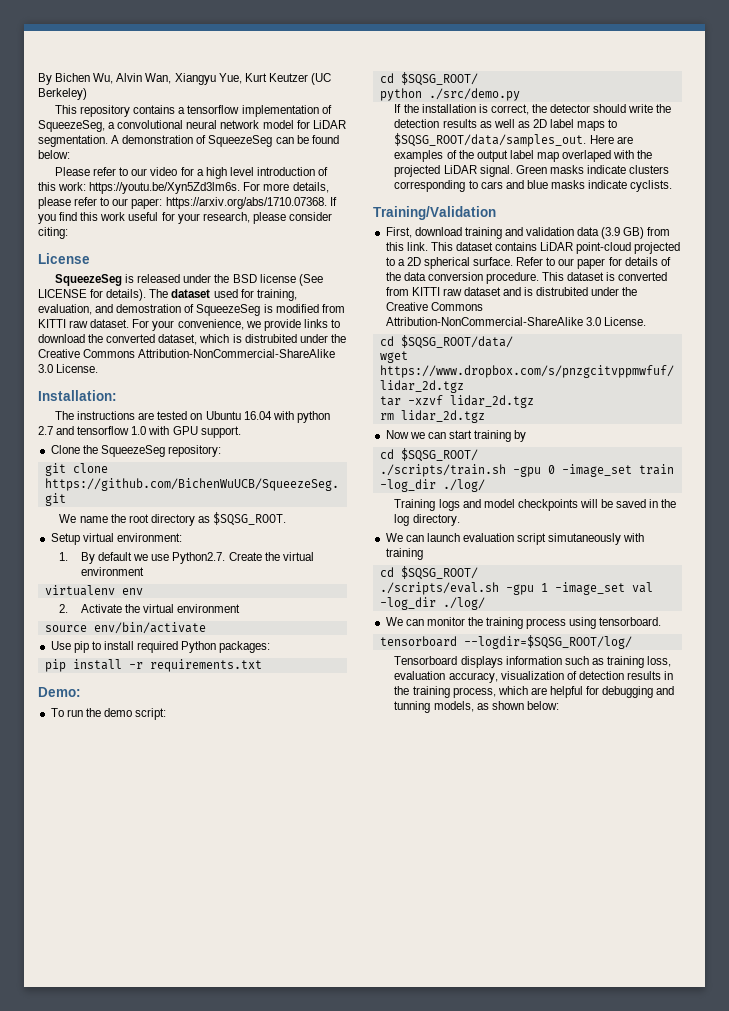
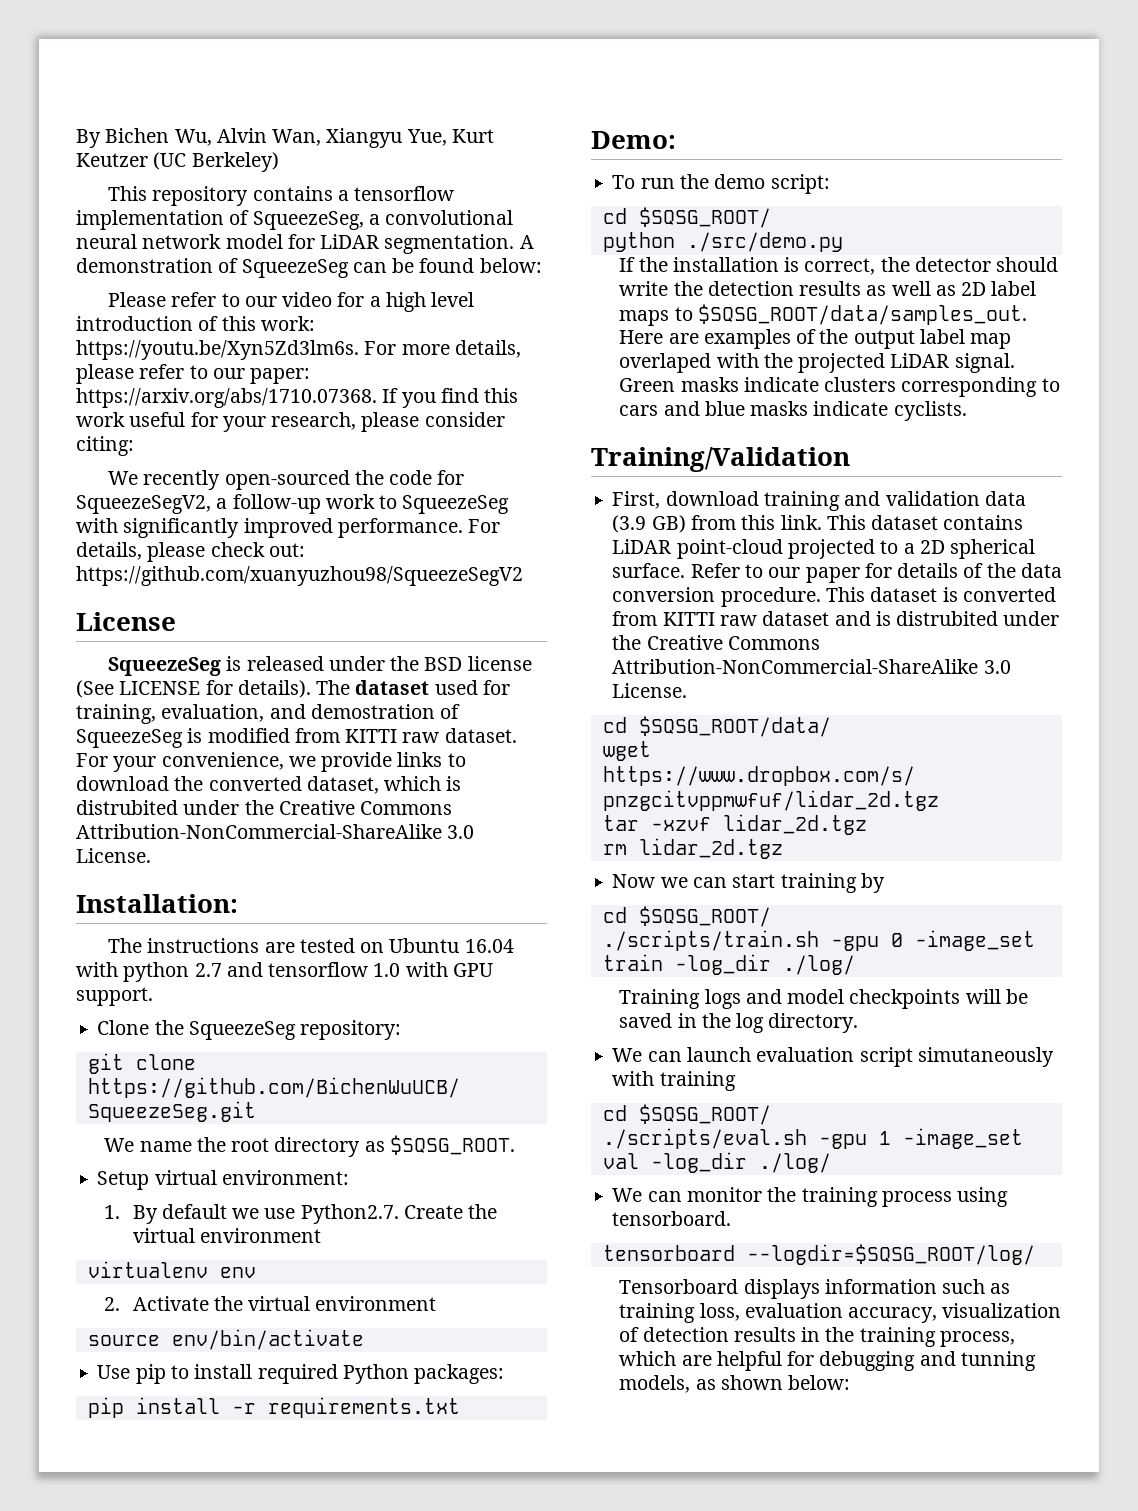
(68, 233) none -> [108,470,465,490] [76,494,510,514] [76,518,501,538] [76,542,305,562] [76,566,523,586] // We recently open-sourced the code for SqueezeSegV2, a follow-up work to SqueezeSeg with significantly improved performance. For details, please check out: https://github.com/xuanyuzhou98/SqueezeSegV2

